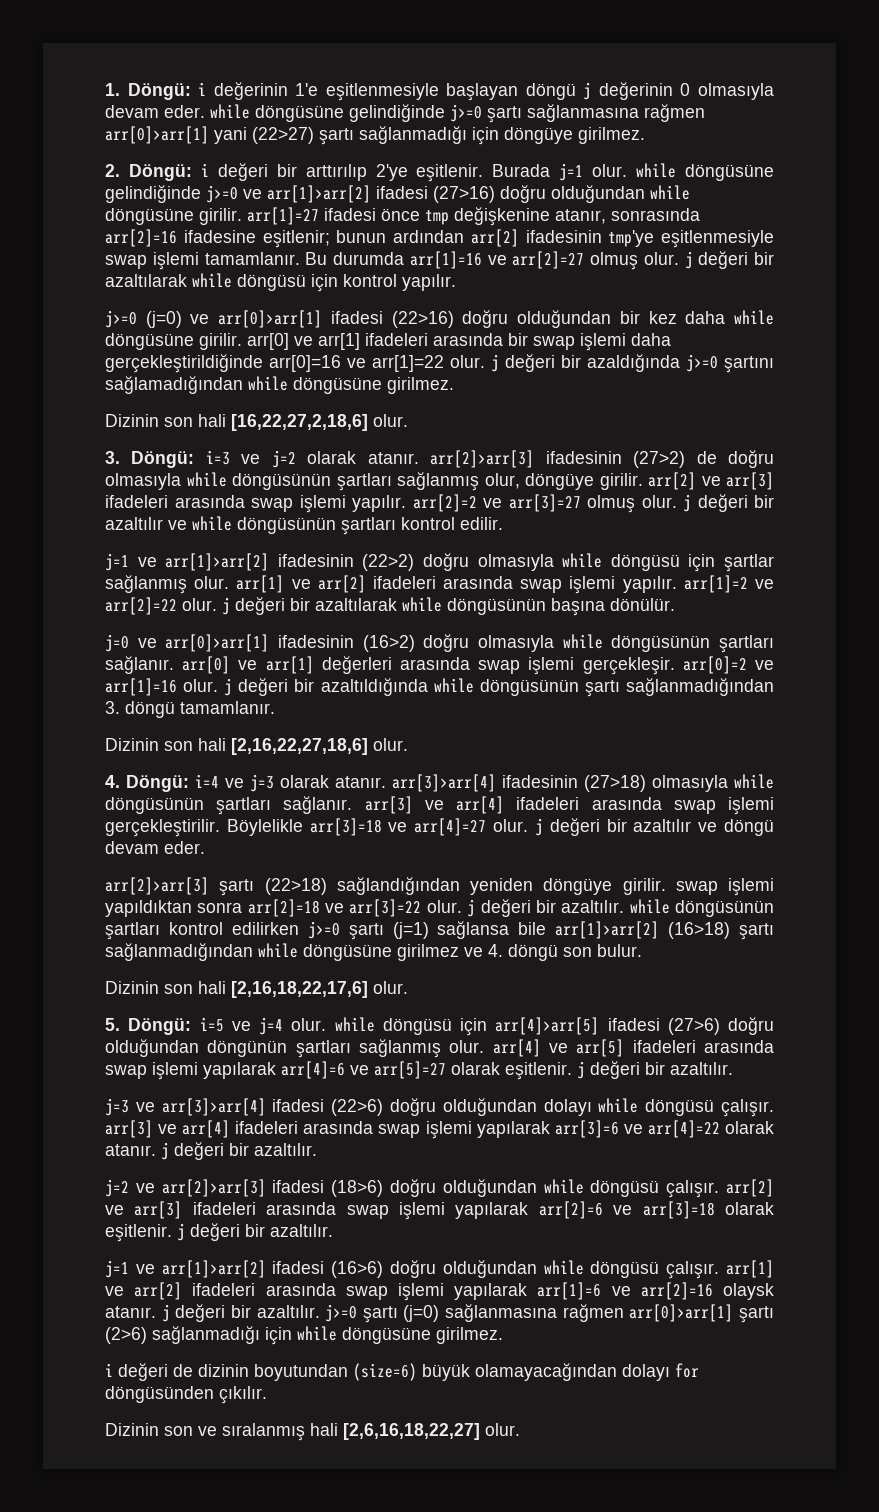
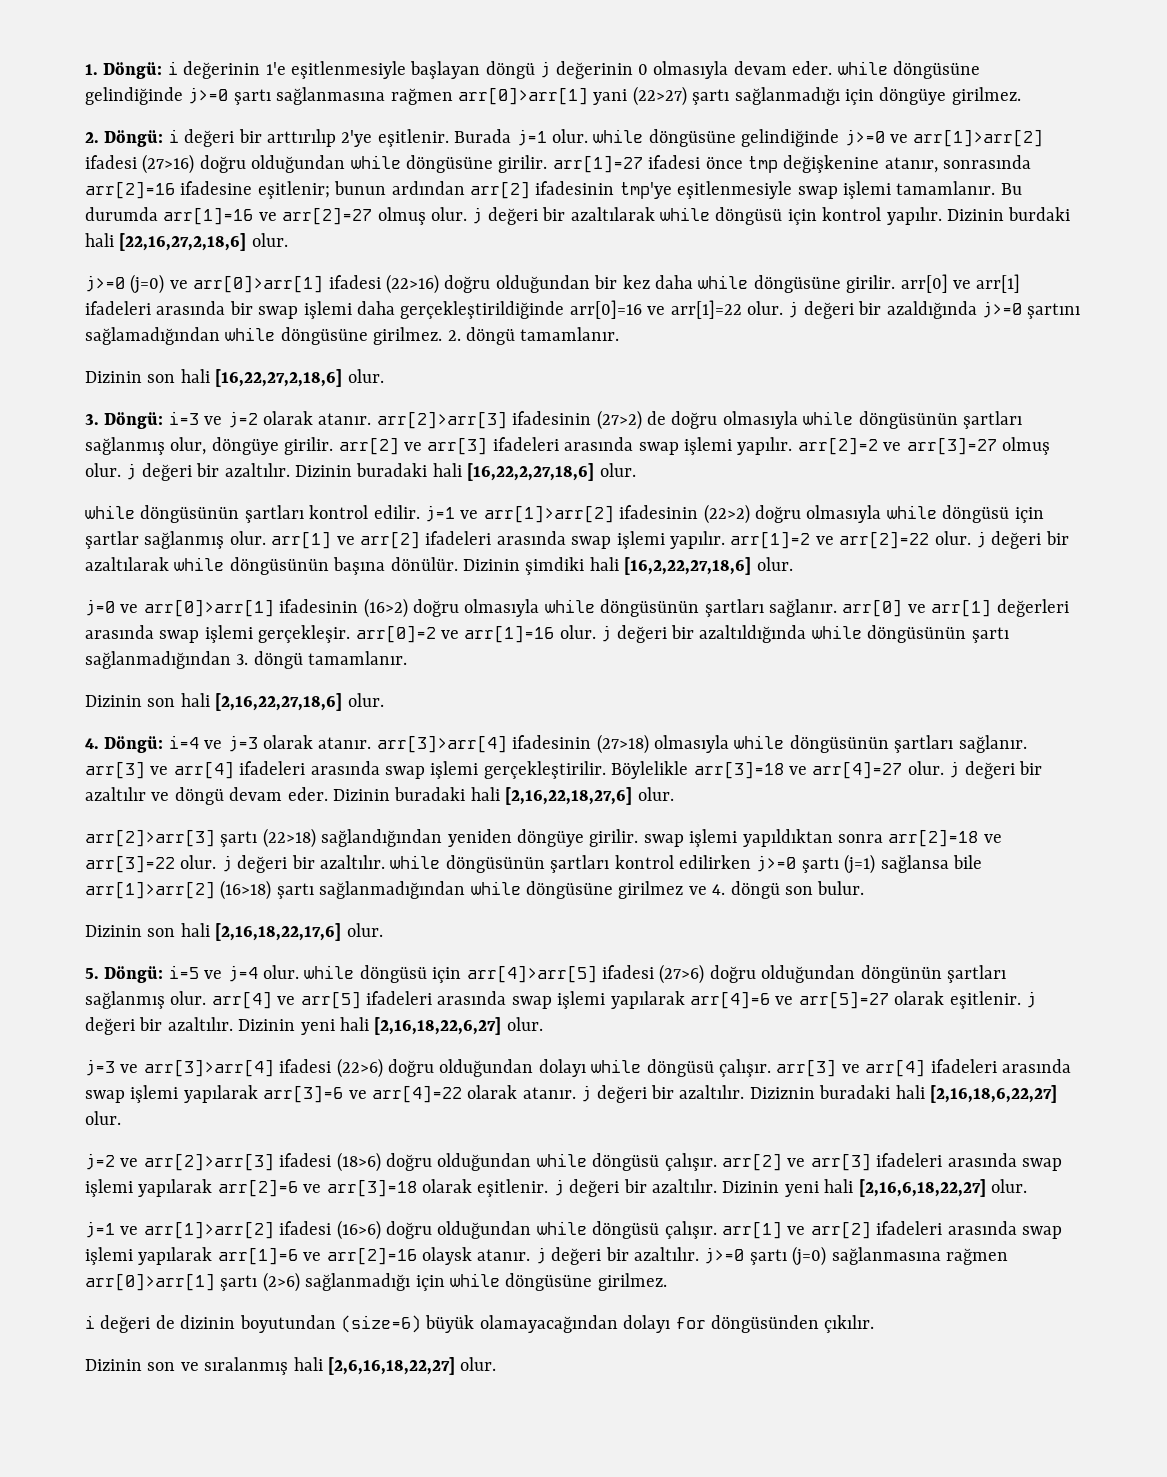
(456, 282) none -> [946,207,1071,221] [85,233,288,251] Dizinin burdaki hali [22,16,27,2,18,6] olur.
(454, 385) none -> [447,327,620,345] 2. döngü tamamlanır.
[105,517,187,530] azaltılır ve -> [224,463,636,481] azaltılır. Dizinin buradaki hali [16,22,2,27,18,6] olur. //
(503, 523) // -> (420, 512) none
(675, 604) none -> [463,557,793,575] Dizinin şimdiki hali [16,2,22,27,18,6] olur.
(205, 847) none -> [333,787,674,805] Dizinin buradaki hali [2,16,22,18,27,6] olur.
(733, 1068) none -> [238,1017,543,1035] Dizinin yeni hali [2,16,18,22,6,27] olur.
(317, 1149) none -> [749,1085,1057,1103] [85,1111,121,1125] Diziznin buradaki hali [2,16,18,6,22,27] olur.
(333, 1230) none -> [722,1179,1027,1197] Dizinin yeni hali [2,16,6,18,22,27] olur.

